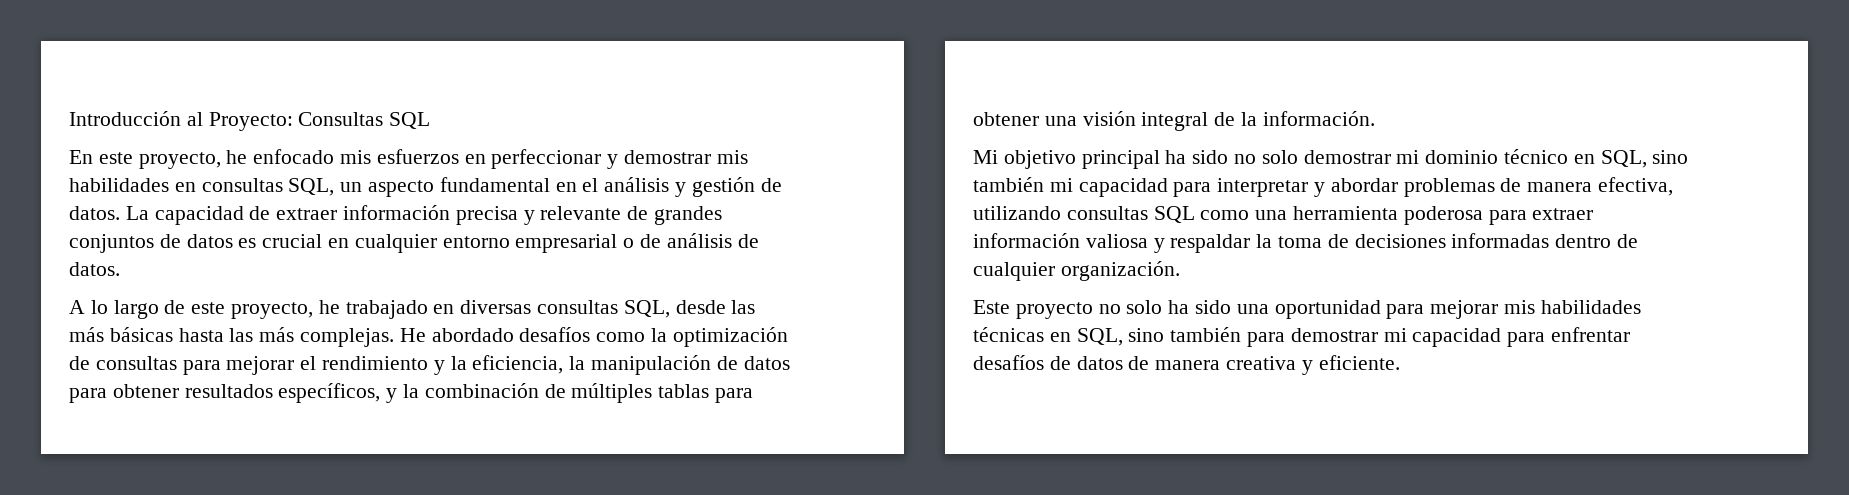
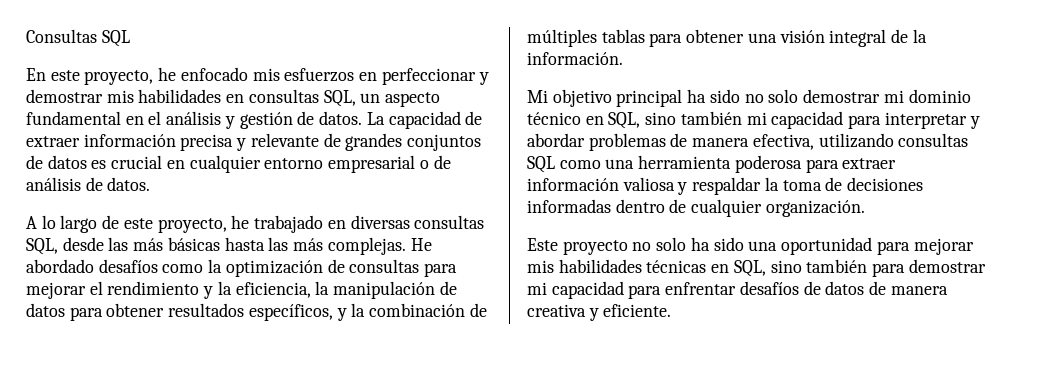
[69,111,293,131] Introducción al Proyecto: -> (26, 36) none

